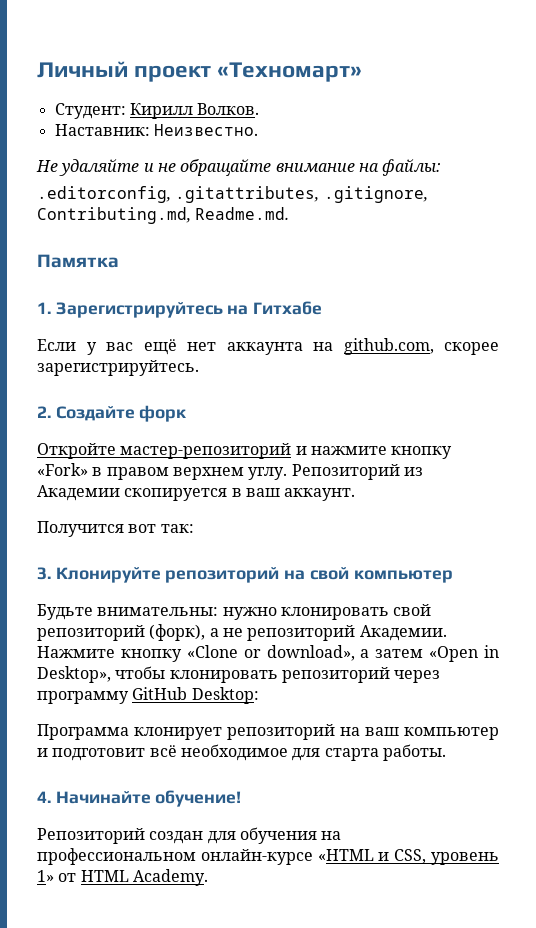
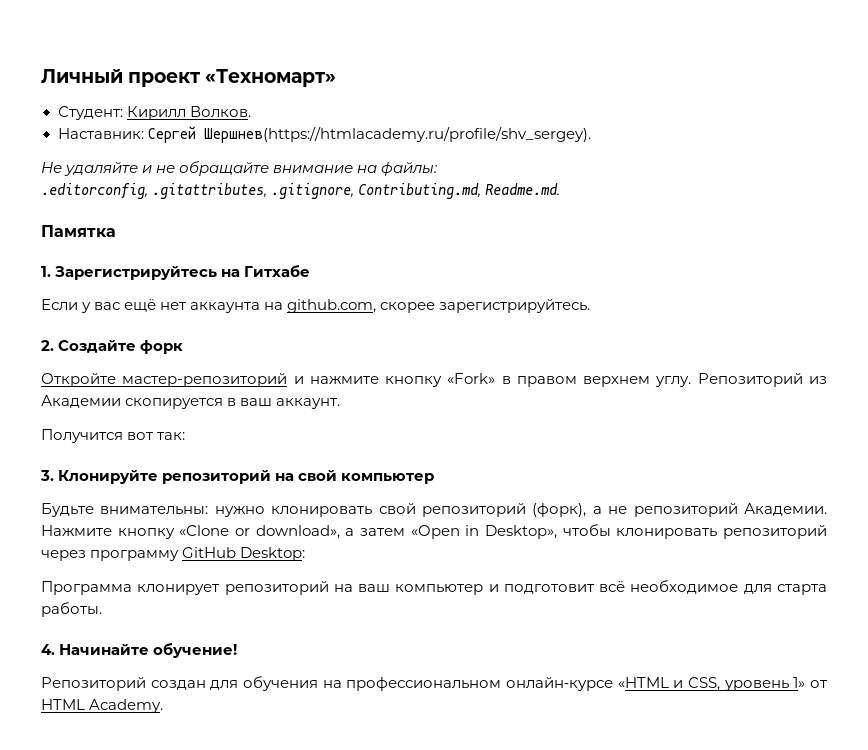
[153,124,258,136] Неизвестно. -> [147,126,591,143] Сергей Шершнев(https://htmlacademy.ru/profile/shv_sergey).

